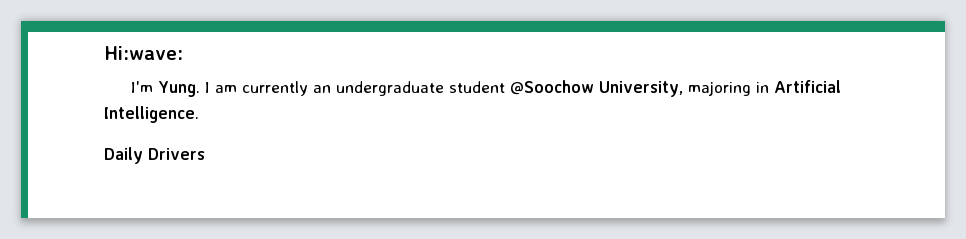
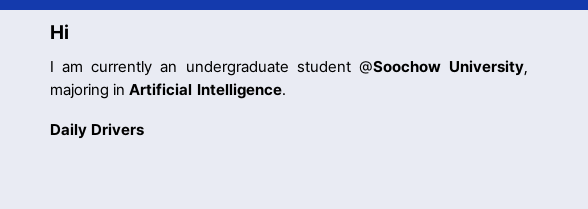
[104,46,183,60] [130,81,200,97] Hi:wave: // I'm Yung. -> [50,24,69,39] Hi //

